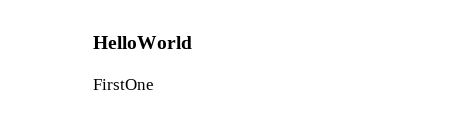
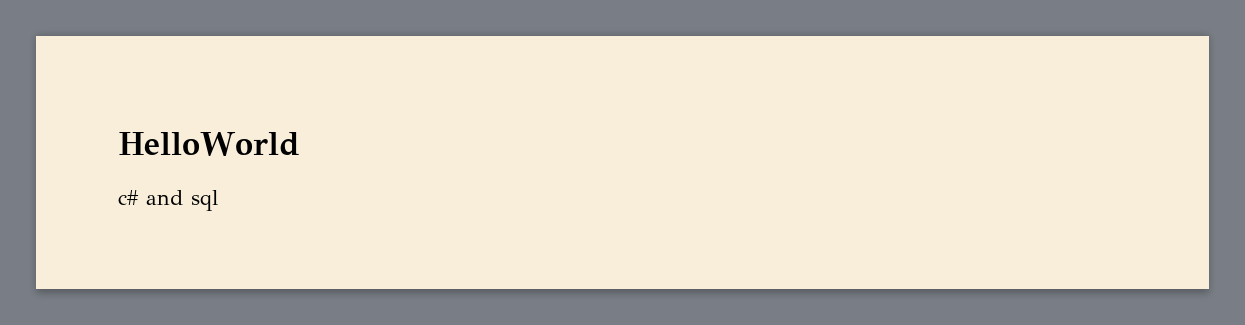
[93,79,154,90] FirstOne -> [118,190,218,211] c# and sql

